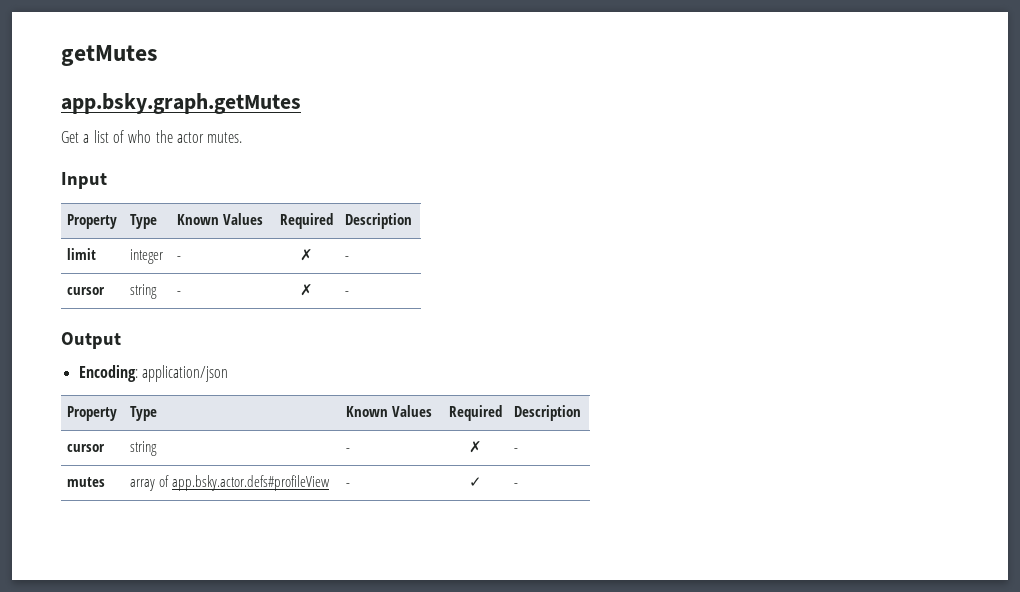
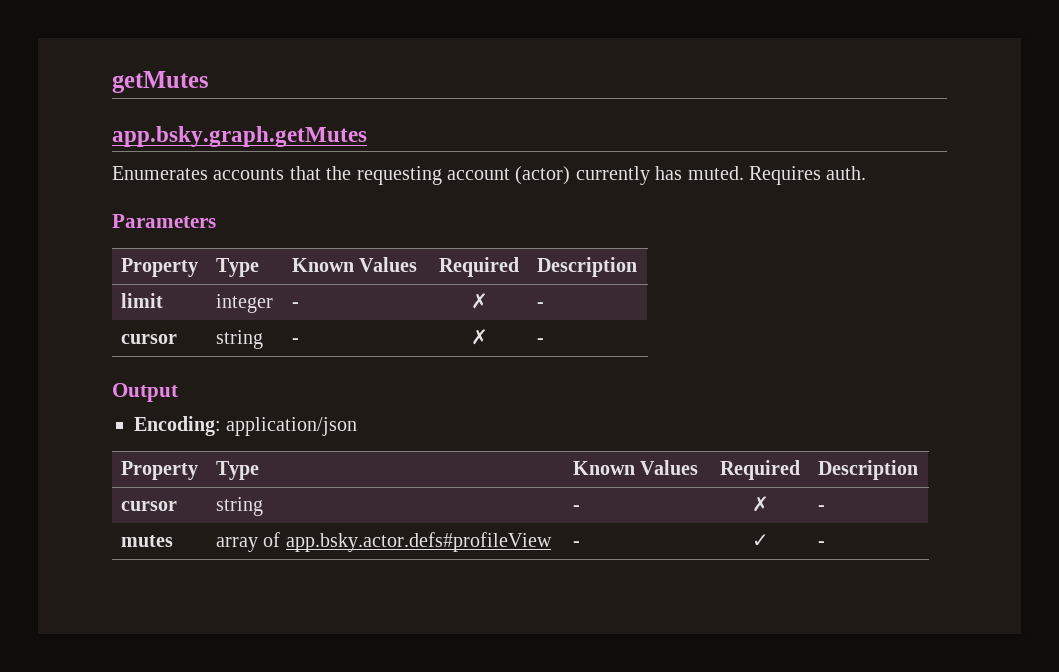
[61,130,243,143] [61,172,107,189] Get a list of who the actor mutes. // Input -> [112,166,867,185] [112,214,216,228] Enumerates accounts that the requesting account (actor) currently has muted. Requires auth. // Parameters

